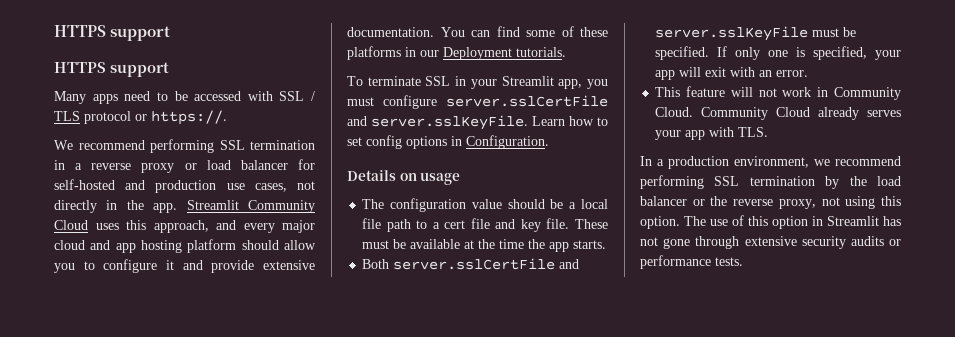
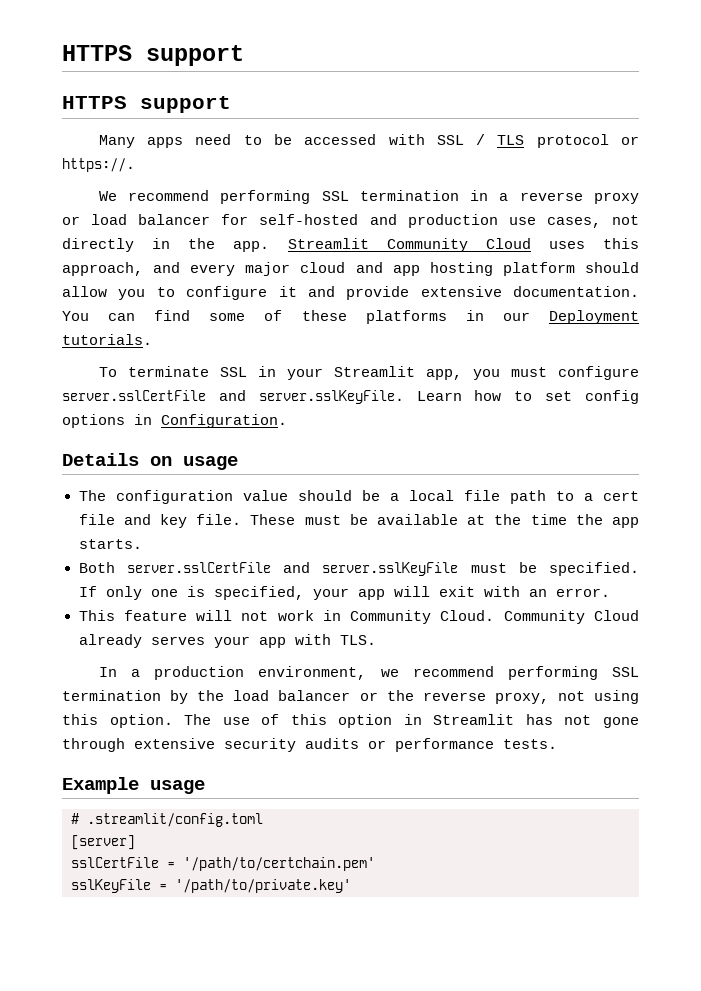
(743, 261) none -> [62,777,205,794] [71,813,263,827] [71,835,135,850] [71,857,375,871] [71,879,351,893] // Example usage // # .streamlit/config.toml // [server] // sslCertFile = '/path/to/certchain.pem' // sslKeyFile = '/path/to/private.key'

